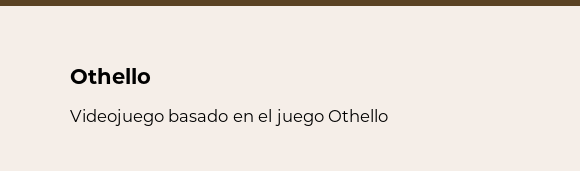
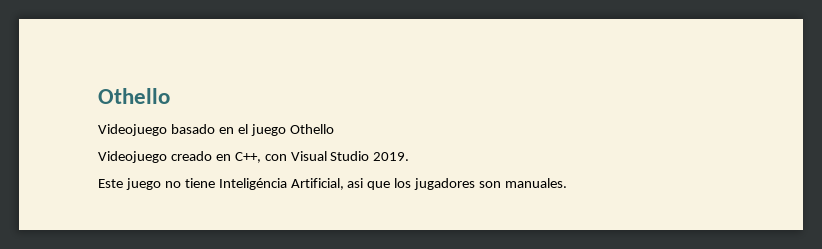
(389, 115) none -> [98,151,410,163] [98,178,568,190] // Videojuego creado en C++, con Visual Studio 2019. // Este juego no tiene Inteligéncia Artificial, asi que los jugadores son manuales.

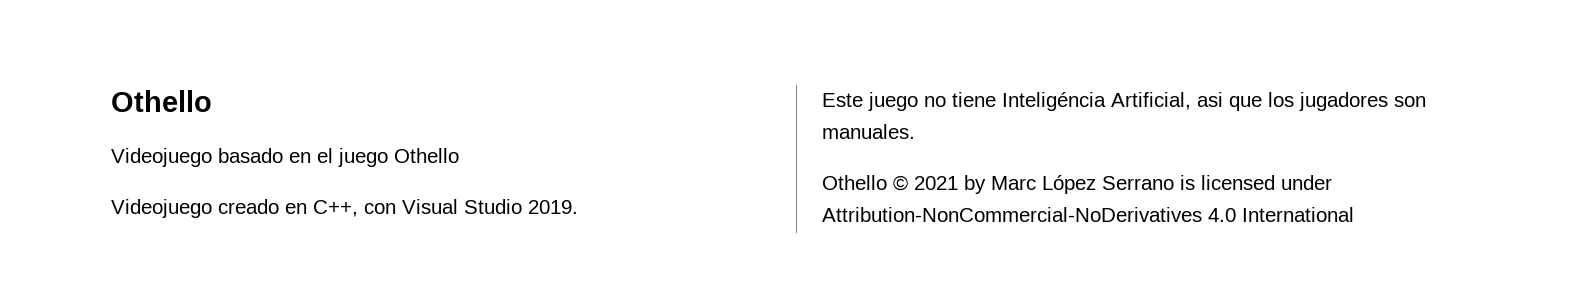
(568, 183) none -> [822,175,1332,194] [822,207,1354,222] // Othello © 2021 by Marc López Serrano is licensed under Attribution-NonCommercial-NoDerivatives 4.0 International

